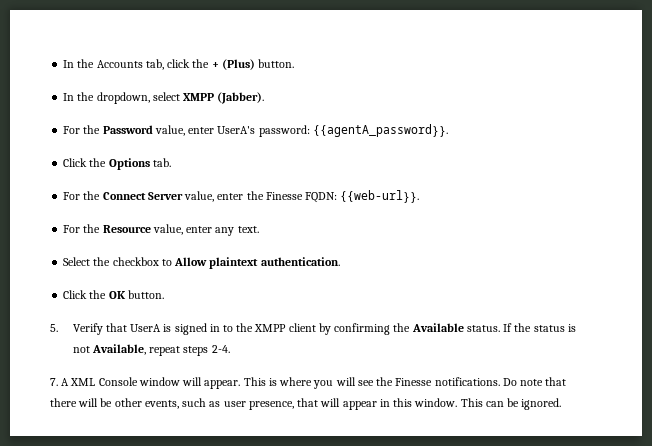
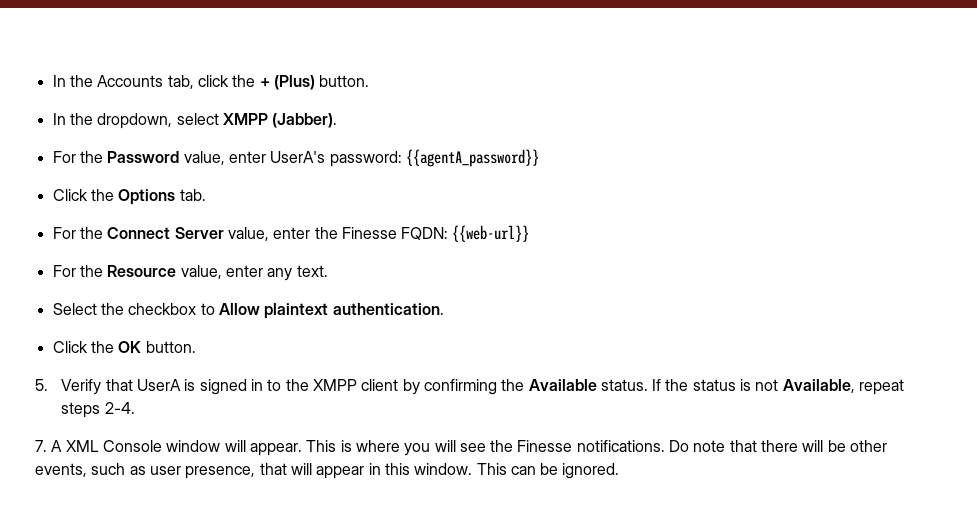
[312,124,448,137] {{agentA_password}}. -> [405,149,539,167] {{agentA_password}}
[340,190,420,203] {{web-url}}. -> [452,225,530,242] {{web-url}}

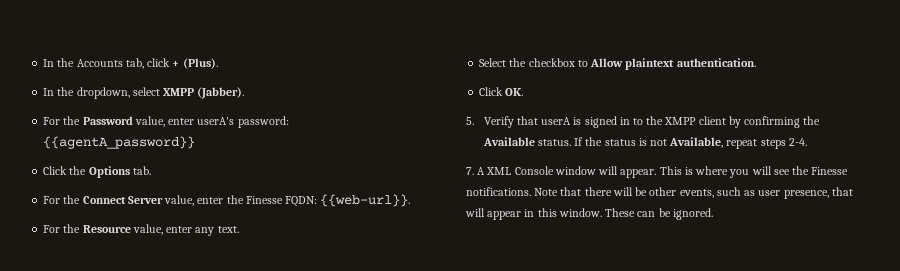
[232,75,370,90] the + (Plus) button. -> [172,58,218,69] + (Plus).
[270,151,326,163] UserA's -> [197,117,235,125] userA's
[452,225,530,242] {{web-url}} -> [320,194,411,207] {{web-url}}.
[90,341,196,353] the OK button. -> [505,88,524,96] OK.
[136,379,181,391] UserA -> [541,117,572,125] userA
[669,440,726,452] Do note -> [534,188,559,196] Note
[476,463,507,475] This -> [605,208,636,217] These

